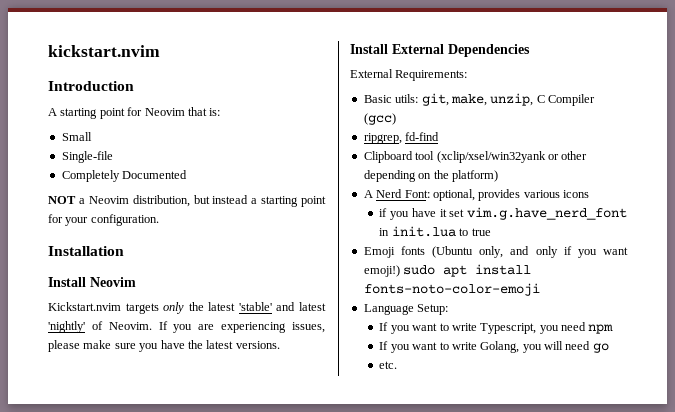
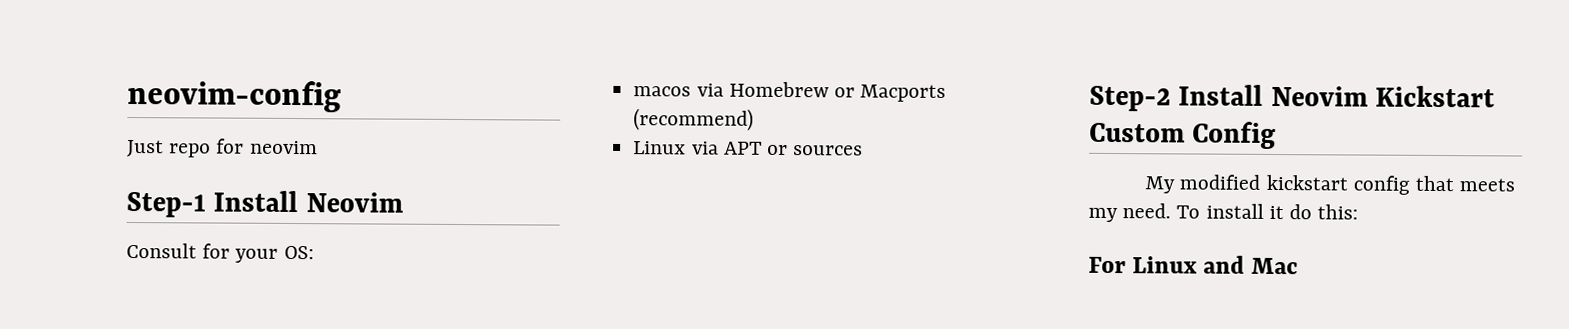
[48,45,160,57] [48,81,134,91] [48,107,221,119] [61,132,92,141] [61,151,113,163] [61,170,188,182] [48,195,326,207] [48,214,159,226] [48,246,124,256] [48,277,136,287] [48,302,327,314] [48,321,325,333] [48,340,280,352] [350,44,530,57] [350,69,468,81] [363,93,595,106] [363,113,396,125] [363,132,440,144] [363,151,588,163] [363,170,498,182] [363,189,589,201] [379,207,627,220] [379,226,491,237] [363,246,628,258] [363,264,532,277] [363,283,540,296] [363,304,449,315] [379,322,614,334] [379,341,609,353] [379,361,398,369] kickstart.nvim // Introduction // A starting point for Neovim that is: // Small // Single-file // Completely Documented // NOT a Neovim distribution, but instead a starting point for your configuration. // Installation // Install Neovim // Kickstart.nvim targets only the latest 'stable' and latest 'nightly' of Neovim. If you are experiencing issues, please make sure you have the latest versions. // Install External Dependencies // External Requirements: // Basic utils: git, make, unzip, C Compiler (gcc) // ripgrep, fd-find // Clipboard tool (xclip/xsel/win32yank or other depending on the platform) // A Nerd Font: optional, provides various icons // if you have it set vim.g.have_nerd_font in init.lua to true // Emoji fonts (Ubuntu only, and only if you want emoji!) sudo apt install fonts-noto-color-emoji // Language Setup: // If you want to write Typescript, you need npm // If you want to write Golang, you will need go // etc. -> [127,79,342,113] [127,138,318,158] [126,190,403,218] [126,242,314,263] [633,81,947,102] [633,108,755,131] [633,141,864,156] [1089,84,1496,112] [1089,121,1277,150] [1145,174,1516,195] [1088,203,1359,223] [1088,255,1299,275] neovim-config // Just repo for neovim // Step-1 Install Neovim // Consult for your OS: // macos via Homebrew or Macports (recommend) // Linux via APT or sources // Step-2 Install Neovim Kickstart Custom Config // My modified kickstart config that meets my need. To install it do this: // For Linux and Mac

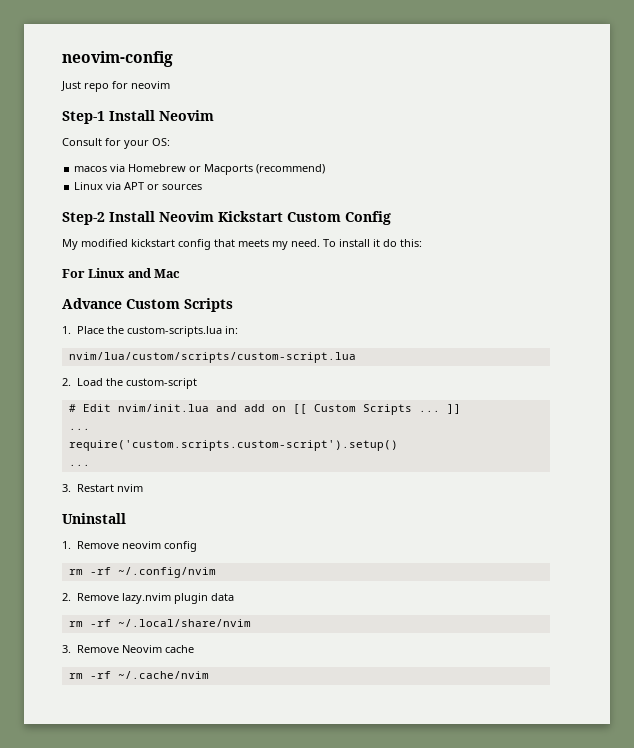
(1299, 266) none -> [62,298,233,312] [62,326,238,337] [68,352,356,363] [62,378,197,389] [68,404,461,415] [68,428,90,430] [68,440,398,451] [68,464,90,466] [62,484,143,492] [62,513,126,524] [62,541,197,552] [68,567,216,578] [62,593,234,604] [68,619,251,627] [62,645,194,653] [68,671,209,679] // Advance Custom Scripts // 1. Place the custom-scripts.lua in: // nvim/lua/custom/scripts/custom-script.lua // 2. Load the custom-script // # Edit nvim/init.lua and add on [[ Custom Scripts ... ]] // ... // require('custom.scripts.custom-script').setup() // ... // 3. Restart nvim // Uninstall // 1. Remove neovim config // rm -rf ~/.config/nvim // 2. Remove lazy.nvim plugin data // rm -rf ~/.local/share/nvim // 3. Remove Neovim cache // rm -rf ~/.cache/nvim

